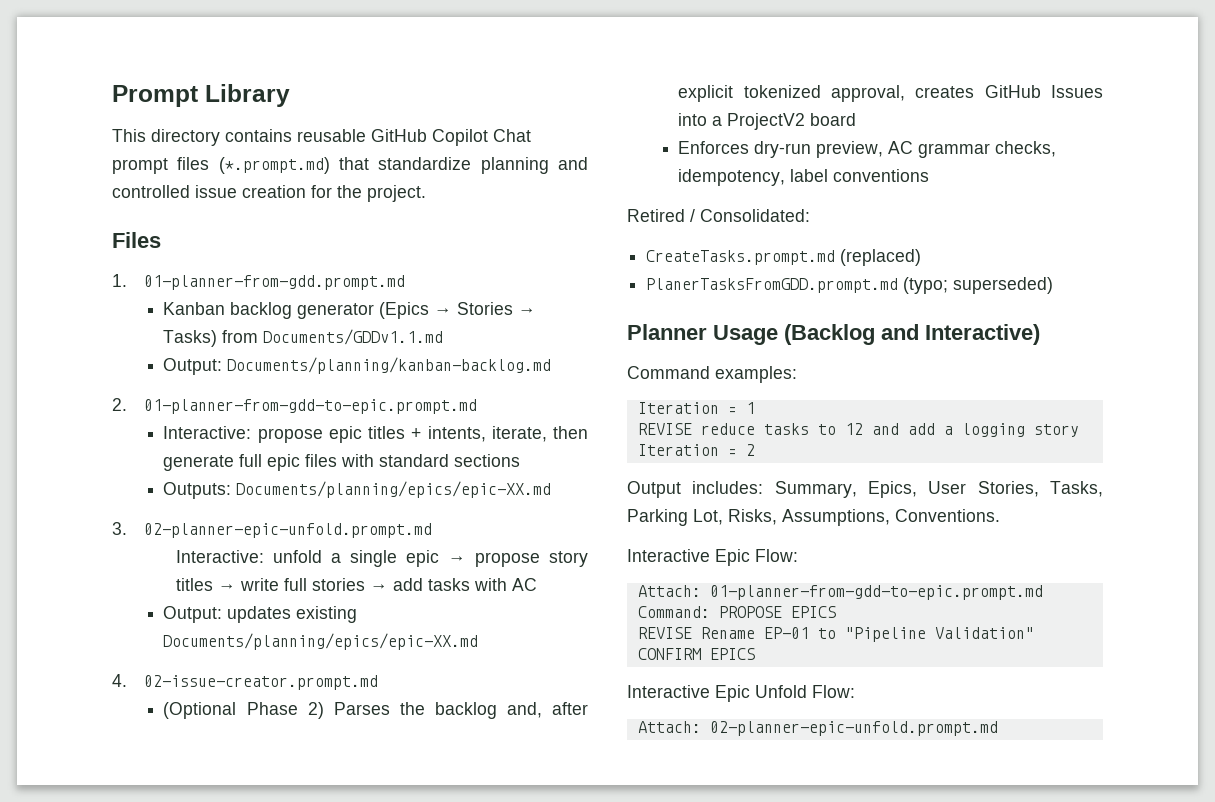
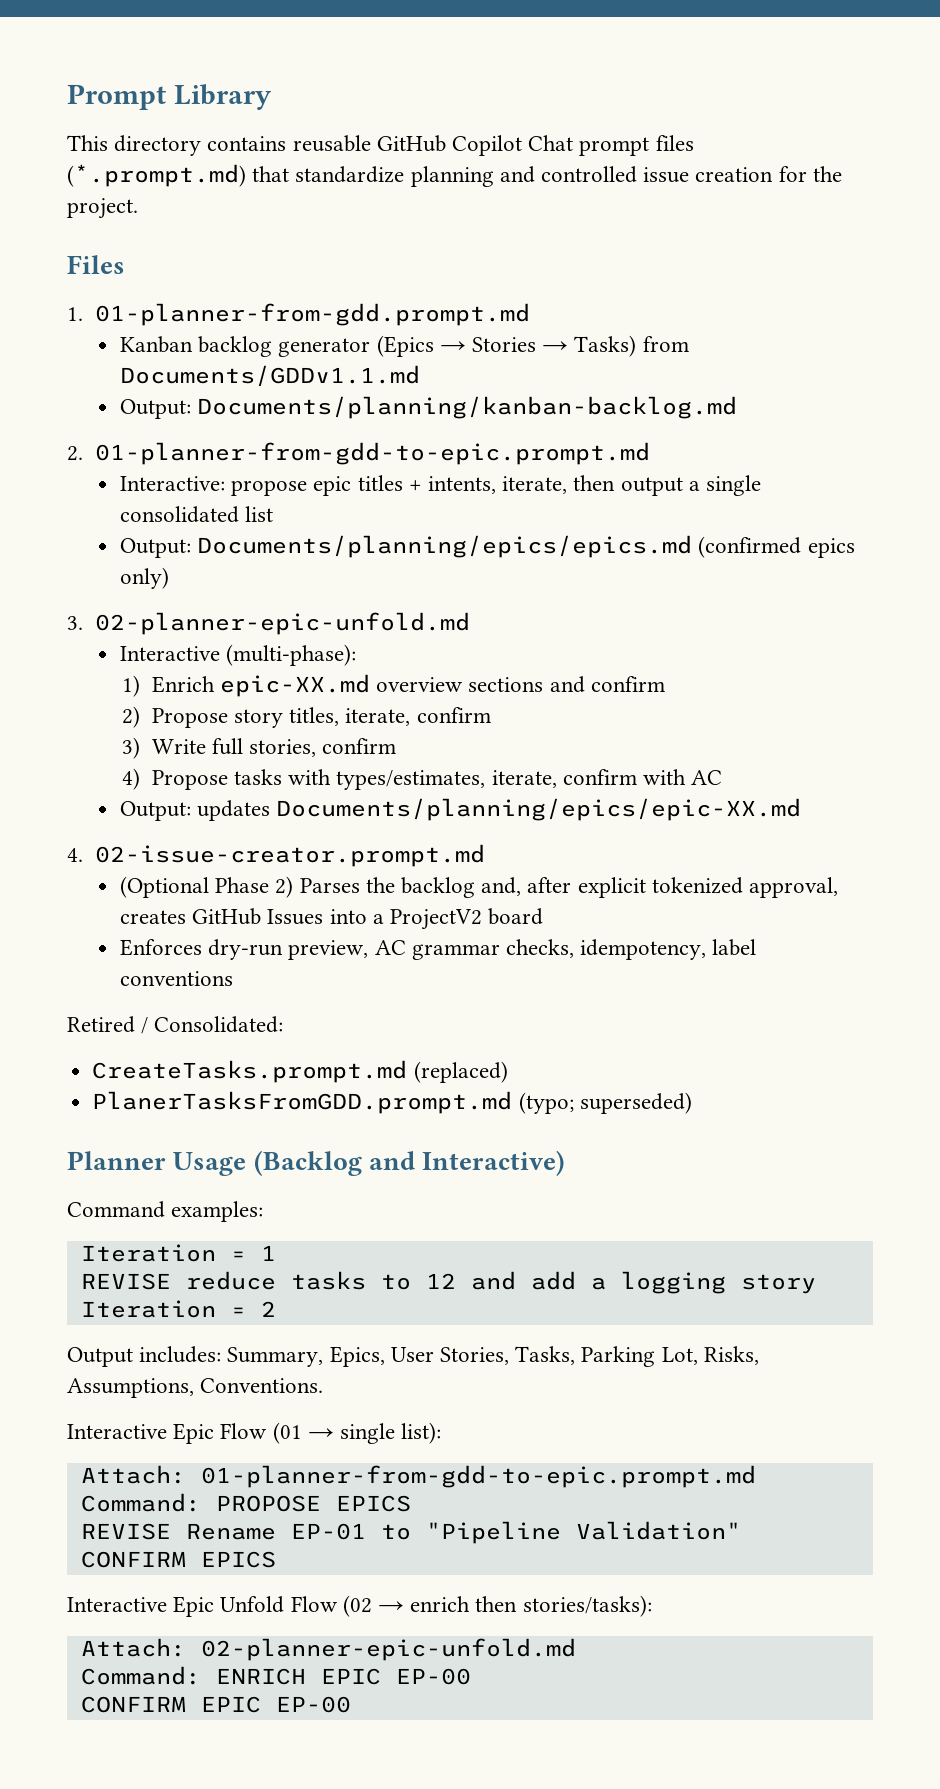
[163,454,521,471] [163,481,552,499] [112,522,433,538] [176,550,588,567] [176,578,471,591] generate full epic files with standard sections // Outputs: Documents/planning/epics/epic-XX.md // 3. 02-planner-epic-unfold.prompt.md // Interactive: unfold a single epic → propose story titles → write full stories → add tasks -> [620,475,761,496] [119,506,274,523] [119,535,855,558] [119,567,169,589] [67,612,470,635] [119,644,357,666] [122,674,665,697] [122,706,491,728] [122,737,397,759] [122,768,637,790] output a single consolidated list // Output: Documents/planning/epics/epics.md (confirmed epics only) // 3. 02-planner-epic-unfold.md // Interactive (multi-phase): // 1) Enrich epic-XX.md overview sections and confirm // 2) Propose story titles, iterate, confirm // 3) Write full stories, confirm // 4) Propose tasks with types/estimates, iterate, confirm
[296,606,358,623] existing -> (271, 810) none
[755,549,798,562] Flow: -> [220,1422,442,1444] Flow (01 → single list):
[812,685,855,698] [637,721,998,736] Flow: // Attach: 02-planner-epic-unfold.prompt.md -> [290,1595,652,1617] [80,1638,576,1661] [80,1666,471,1685] [80,1696,351,1713] Flow (02 → enrich then stories/tasks): // Attach: 02-planner-epic-unfold.md // Command: ENRICH EPIC EP-00 // CONFIRM EPIC EP-00

